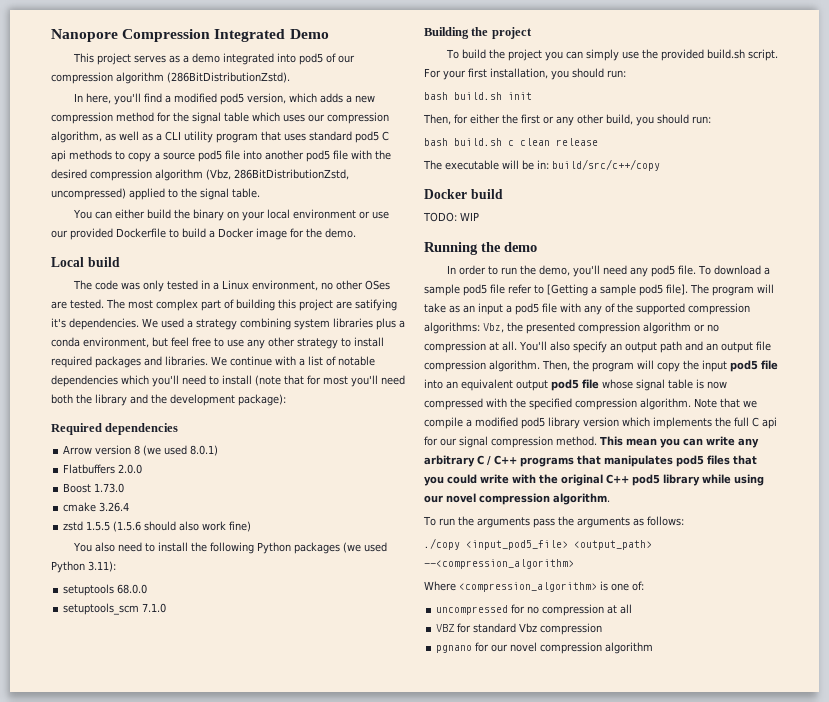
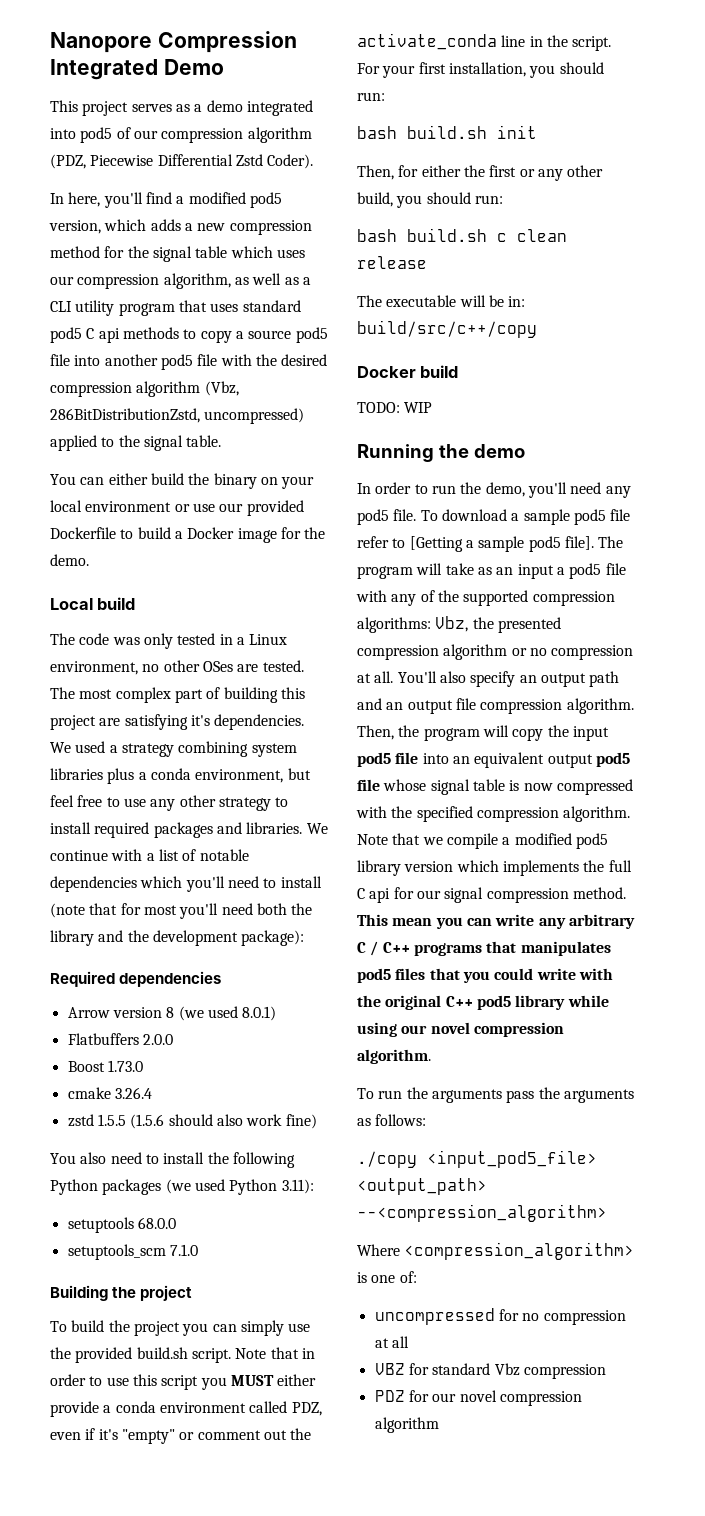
[167,72,290,83] (286BitDistributionZstd). -> [50,154,314,169] (PDZ, Piecewise Differential Zstd Coder).
[355,299,397,311] satifying -> [124,714,188,730] satisfying
(778, 55) none -> [235,1347,315,1359] [50,1374,317,1390] [50,1401,322,1417] [50,1428,312,1444] [357,33,612,51] Note that in order to use this script you MUST either provide a conda environment called PDZ, even if it's "empty" or comment out the activate_conda line in the script.
[436,645,473,653] pgnano -> [374,1390,405,1402] PDZ

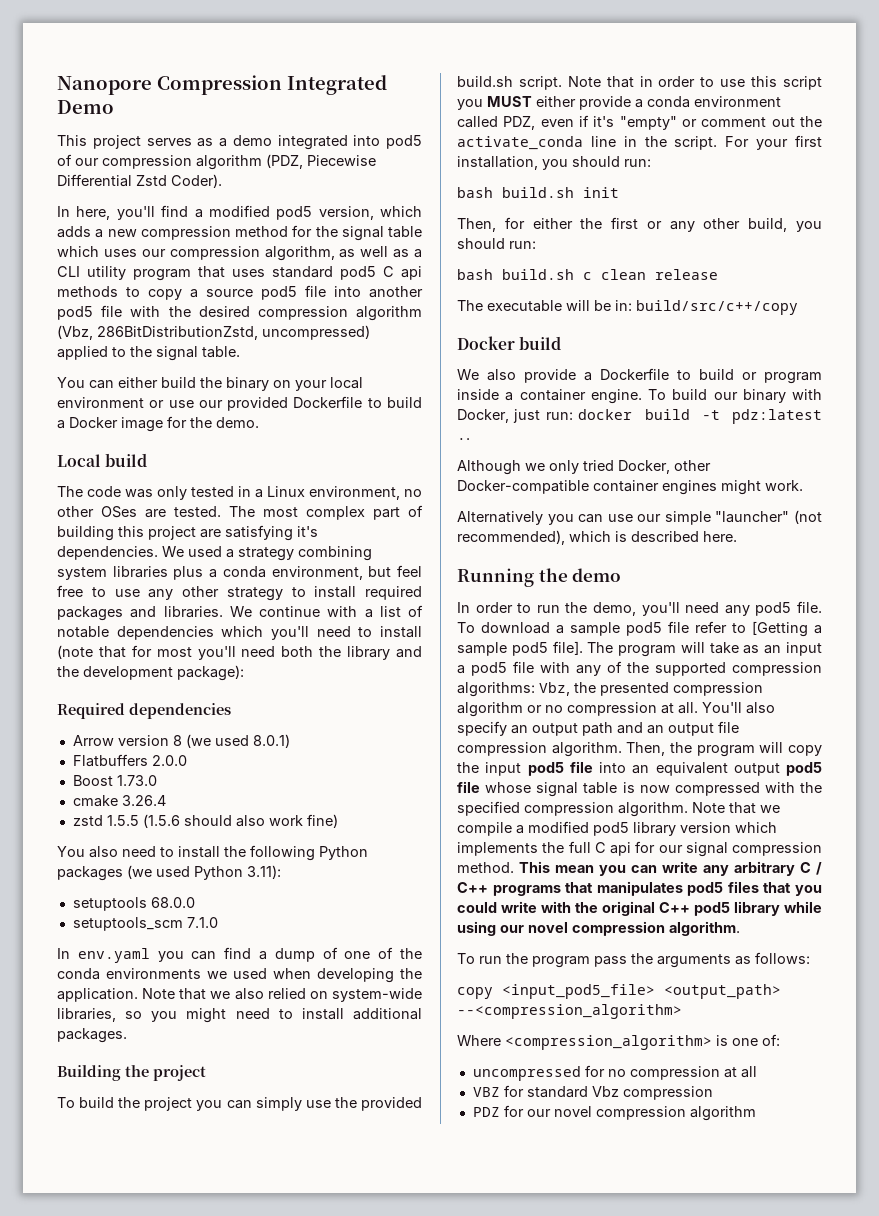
(198, 1250) none -> [57,947,423,963] [57,968,422,983] [57,988,422,1002] [57,1008,422,1023] [57,1028,127,1043] // In env.yaml you can find a dump of one of the conda environments we used when developing the application. Note that we also relied on system-wide libraries, so you might need to install additional packages.
[357,402,433,413] TODO: WIP -> [457,368,822,384] [457,389,822,404] [457,409,822,424] [457,438,470,440] [457,460,711,475] [457,480,803,495] [457,510,822,525] [457,530,737,545] We also provide a Dockerfile to build or program inside a container engine. To build our binary with Docker, just run: docker build -t pdz:latest .. // Although we only tried Docker, other Docker-compatible container engines might work. // Alternatively you can use our simple "launcher" (not recommended), which is described here.
[431,1089,502,1103] arguments -> [532,956,590,968] program
[357,1151,417,1168] ./copy -> [457,987,493,999] copy

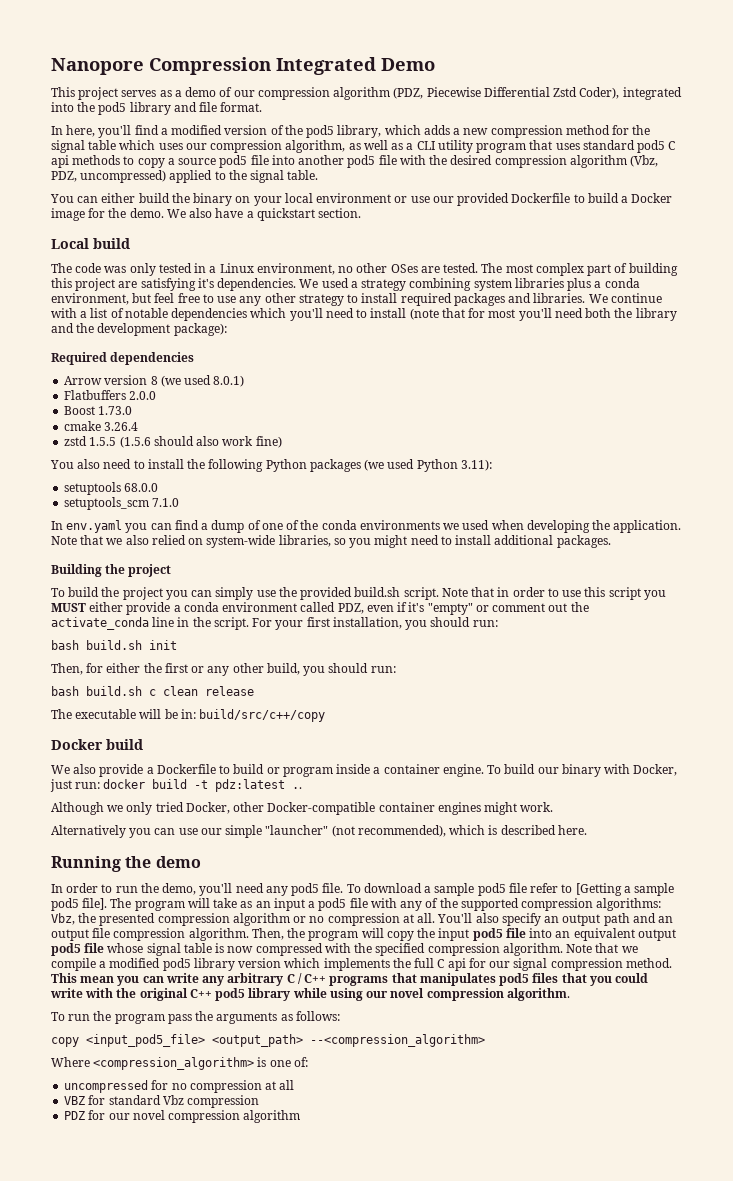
[277,135,422,150] integrated into pod5 -> (217, 92) none
[171,174,222,188] Coder). -> [579,87,682,100] [51,102,263,115] Coder), integrated into the pod5 library and file format.
[276,206,374,220] pod5 version, -> [224,125,382,138] version of the pod5 library,
[97,326,258,340] 286BitDistributionZstd, -> [51,171,77,182] PDZ,
(259, 422) none -> [166,208,362,221] We also have a quickstart section.

